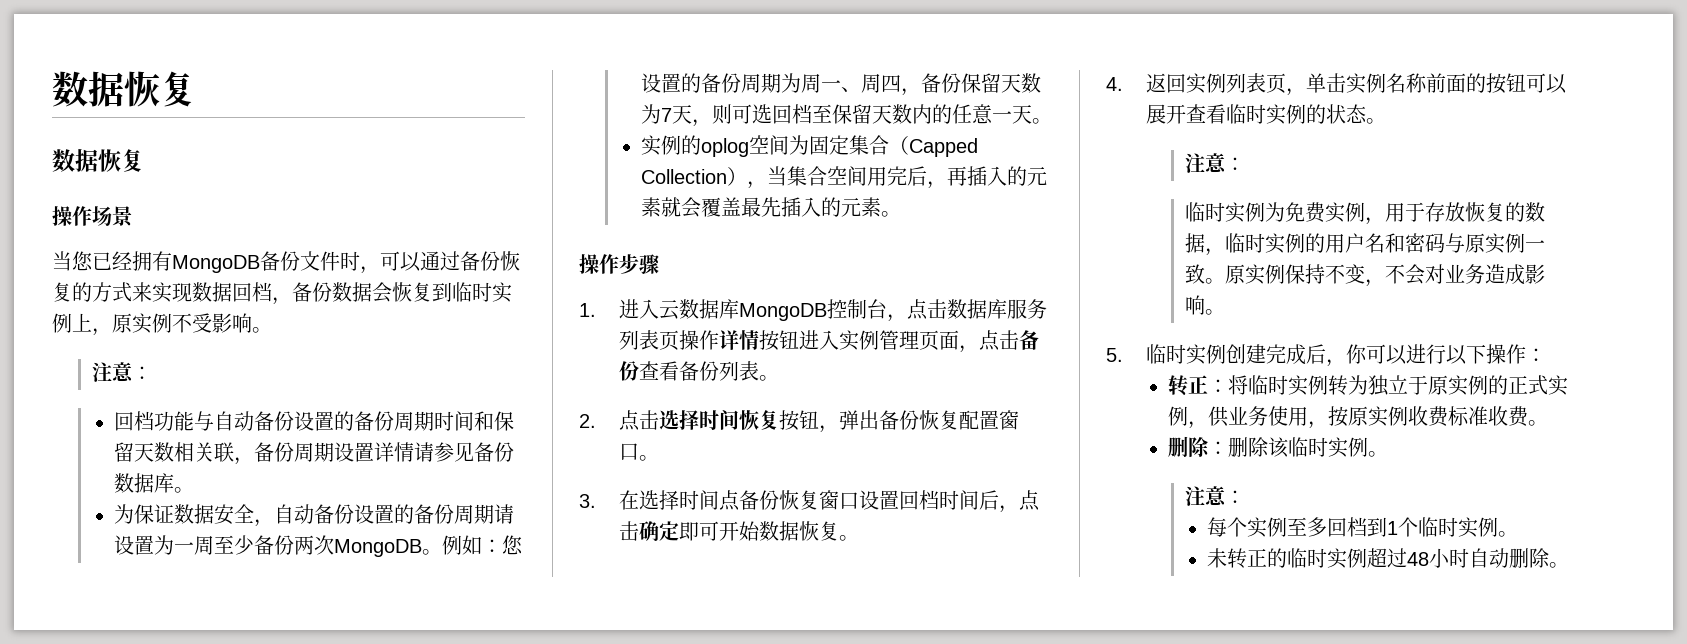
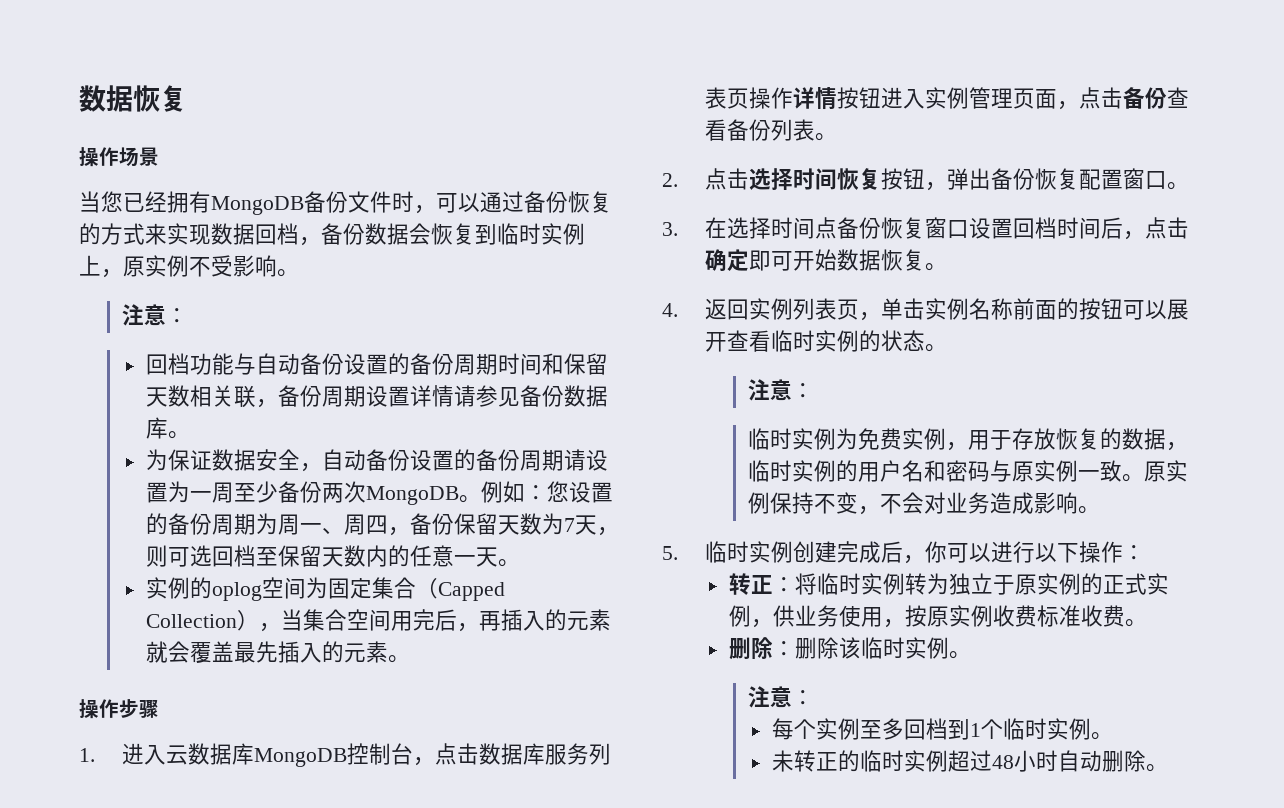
[52,71,196,107] [52,149,144,172] 数据恢复 // 数据恢复 -> [79,85,187,112] 数据恢复

